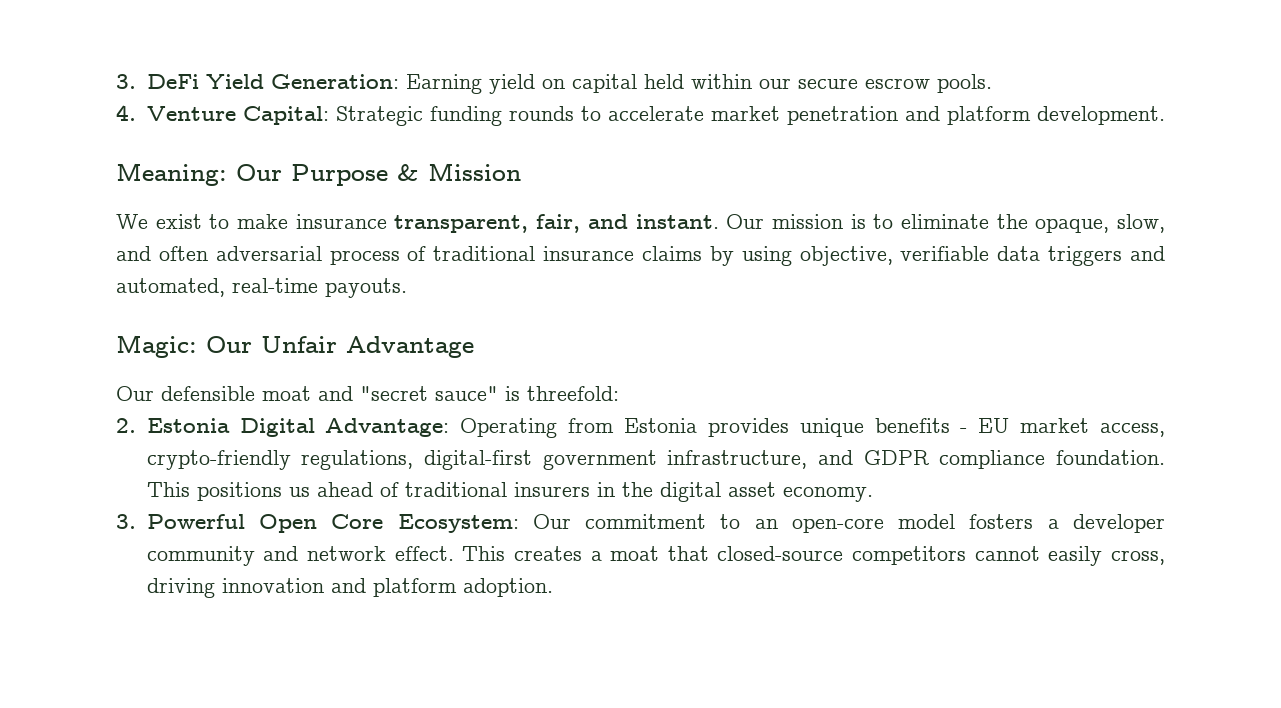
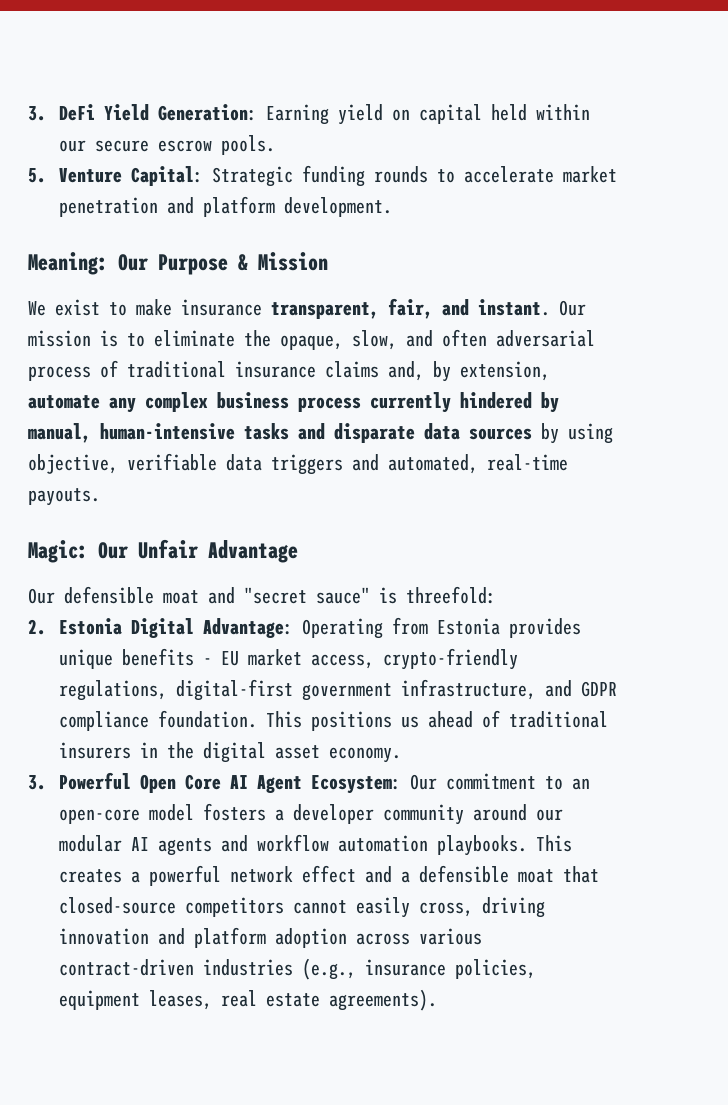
[116,105,136,121] 4. -> [28,168,46,183] 5.
(702, 253) none -> [388,361,550,382] [28,392,559,413] [28,423,532,443] and, by extension, automate any complex business process currently hindered by manual, human-intensive tasks and disparate data sources
(384, 521) none -> [229,775,302,793] AI Agent
[263,546,602,561] and network effect. This creates a -> [472,804,563,821] [58,834,572,856] [58,865,509,886] around our modular AI agents and workflow automation playbooks. This creates a powerful network effect and a defensible
[462,578,553,597] adoption. -> [274,928,482,948] [58,958,536,980] [58,989,437,1011] adoption across various contract-driven industries (e.g., insurance policies, equipment leases, real estate agreements).

